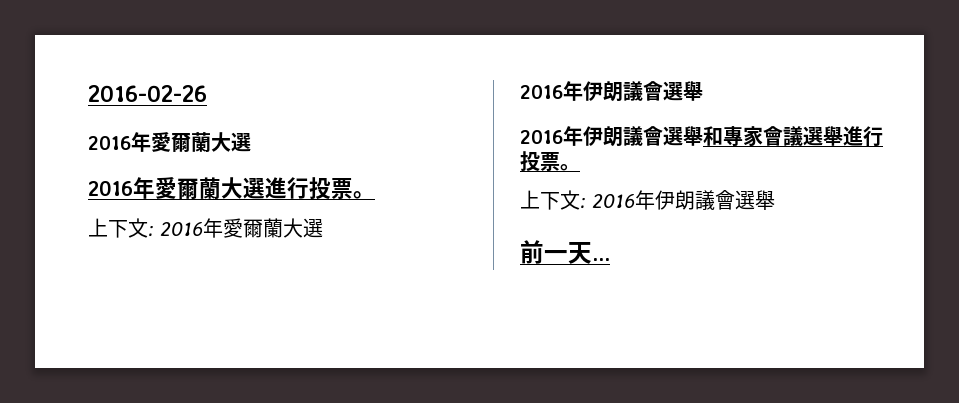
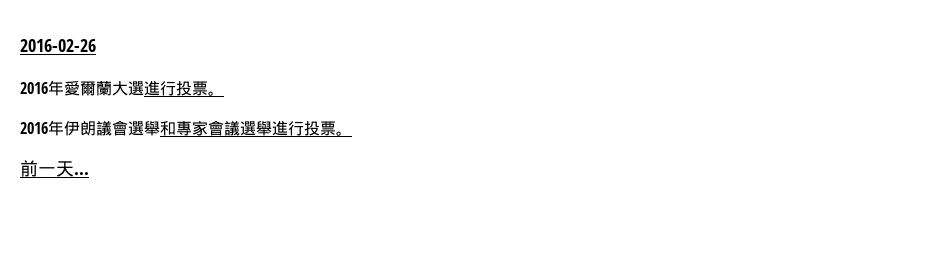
[88,177,375,200] [88,218,323,238] [520,81,703,102] // 2016年愛爾蘭大選進行投票。 // 上下文: 2016年愛爾蘭大選 // 2016年伊朗議會選舉 -> [144,80,224,96] 進行投票。
[520,190,775,210] // 上下文: 2016年伊朗議會選舉 -> (352, 133) none

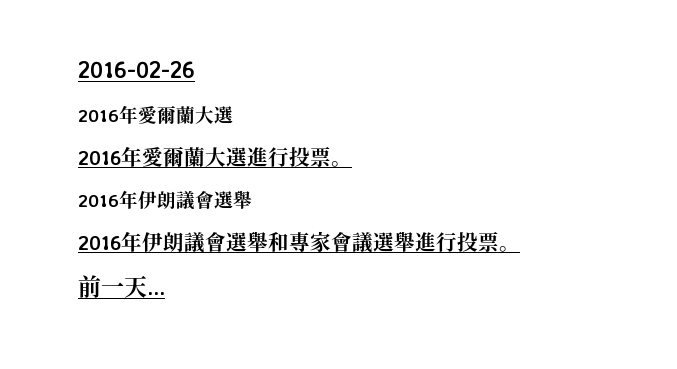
(144, 88) none -> [78,146,249,167] // 2016年愛爾蘭大選
(160, 128) none -> [78,231,268,253] // 2016年伊朗議會選舉

